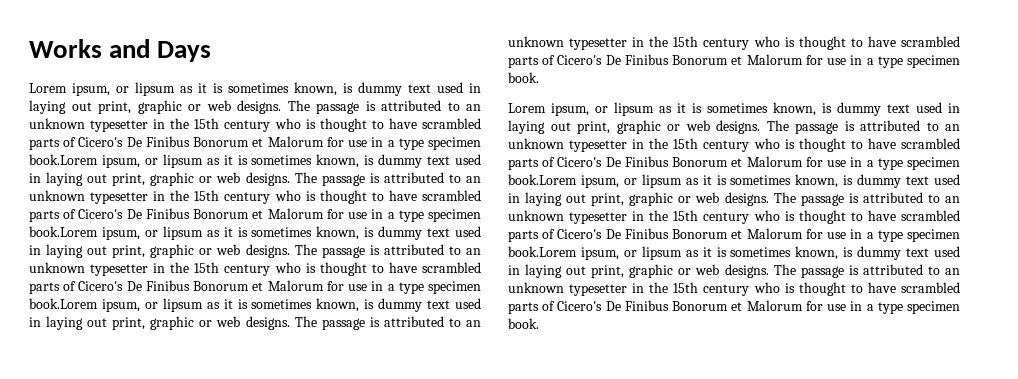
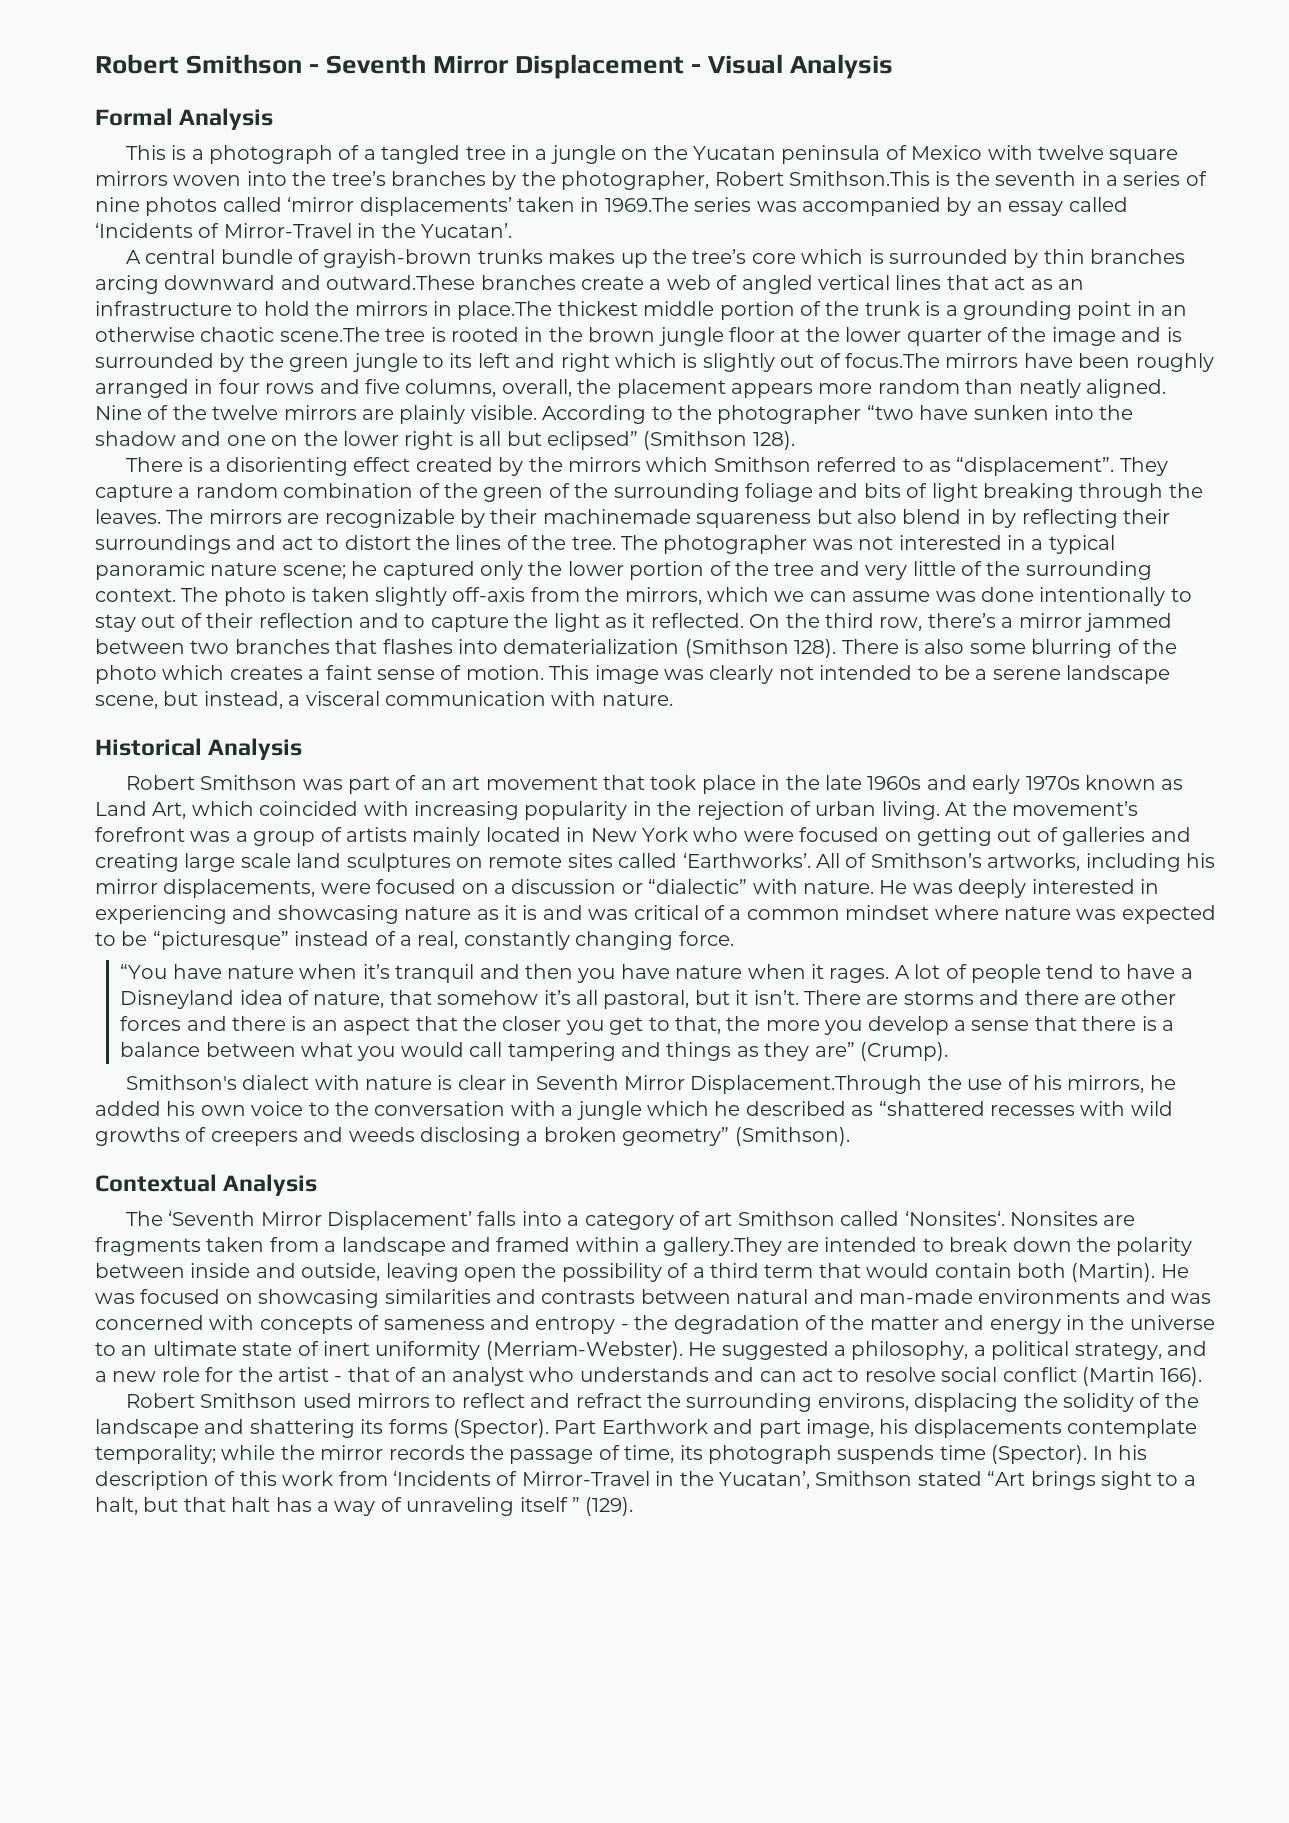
[29,39,212,62] [29,82,481,96] [29,100,481,114] [29,118,481,132] [29,136,481,150] [29,154,482,168] [29,172,482,186] [29,190,481,204] [29,208,481,222] [29,226,482,240] [29,244,482,258] [29,262,481,276] [29,280,481,294] [29,298,482,312] [29,316,482,330] [508,36,960,50] [508,54,960,68] [508,72,539,83] [508,102,960,116] [508,120,960,134] [508,138,960,152] [508,156,960,170] [508,174,960,188] [508,192,961,206] [508,210,960,224] [508,228,960,242] [508,246,960,260] [508,264,961,278] [508,282,960,296] [508,300,960,314] [508,318,539,329] Works and Days // Lorem ipsum, or lipsum as it is sometimes known, is dummy text used in laying out print, graphic or web designs. The passage is attributed to an unknown typesetter in the 15th century who is thought to have scrambled parts of Cicero's De Finibus Bonorum et Malorum for use in a type specimen book.Lorem ipsum, or lipsum as it is sometimes known, is dummy text used in laying out print, graphic or web designs. The passage is attributed to an unknown typesetter in the 15th century who is thought to have scrambled parts of Cicero's De Finibus Bonorum et Malorum for use in a type specimen book.Lorem ipsum, or lipsum as it is sometimes known, is dummy text used in laying out print, graphic or web designs. The passage is attributed to an unknown typesetter in the 15th century who is thought to have scrambled parts of Cicero's De Finibus Bonorum et Malorum for use in a type specimen book.Lorem ipsum, or lipsum as it is sometimes known, is dummy text used in laying out print, graphic or web designs. The passage is attributed to an unknown typesetter in the 15th century who is thought to have scrambled parts of Cicero's De Finibus Bonorum et Malorum for use in a type specimen book. // Lorem ipsum, or lipsum as it is sometimes known, is dummy text used in laying out print, graphic or web designs. The passage is attributed to an unknown typesetter in the 15th century who is thought to have scrambled parts of Cicero's De Finibus Bonorum et Malorum for use in a type specimen book.Lorem ipsum, or lipsum as it is sometimes known, is dummy text used in laying out print, graphic or web designs. The passage is attributed to an unknown typesetter in the 15th century who is thought to have scrambled parts of Cicero's De Finibus Bonorum et Malorum for use in a type specimen book.Lorem ipsum, or lipsum as it is sometimes known, is dummy text used in laying out print, graphic or web designs. The passage is attributed to an unknown typesetter in the 15th century who is thought to have scrambled parts of Cicero's De Finibus Bonorum et Malorum for use in a type specimen book. -> [95,54,894,79] [95,108,274,130] [125,145,1179,164] [95,171,1207,190] [95,197,1128,216] [95,223,512,238] [125,249,1186,268] [95,275,1084,294] [95,301,1188,320] [95,327,1182,346] [95,353,1214,372] [95,379,1166,398] [95,405,1134,424] [95,431,795,450] [125,457,1168,476] [95,483,1203,502] [95,509,1170,528] [95,535,1115,554] [95,561,1152,580] [95,587,1192,606] [95,613,1172,632] [95,639,1177,658] [95,665,1171,684] [95,691,673,709] [95,738,303,760] [125,775,1184,794] [95,801,1138,820] [95,827,1191,846] [95,853,1215,872] [95,879,1159,898] [95,905,1216,924] [95,931,734,950] [120,964,1193,983] [120,990,1177,1009] [120,1016,1175,1035] [120,1042,949,1061] [125,1075,1176,1094] [95,1101,1173,1120] [95,1127,850,1146] [95,1174,318,1196] [125,1211,1136,1230] [95,1237,1193,1256] [95,1263,1189,1282] [95,1289,1212,1308] [95,1315,1215,1334] [95,1341,1207,1360] [95,1367,1203,1386] [125,1393,1199,1412] [95,1419,1198,1438] [95,1445,1147,1464] [95,1471,1196,1490] [95,1497,634,1516] Robert Smithson - Seventh Mirror Displacement - Visual Analysis // Formal Analysis // This is a photograph of a tangled tree in a jungle on the Yucatan peninsula of Mexico with twelve square mirrors woven into the tree’s branches by the photographer, Robert Smithson.This is the seventh in a series of nine photos called ‘mirror displacements’ taken in 1969.The series was accompanied by an essay called ‘Incidents of Mirror-Travel in the Yucatan’. // A central bundle of grayish-brown trunks makes up the tree’s core which is surrounded by thin branches arcing downward and outward.These branches create a web of angled vertical lines that act as an infrastructure to hold the mirrors in place.The thickest middle portion of the trunk is a grounding point in an otherwise chaotic scene.The tree is rooted in the brown jungle floor at the lower quarter of the image and is surrounded by the green jungle to its left and right which is slightly out of focus.The mirrors have been roughly arranged in four rows and five columns, overall, the placement appears more random than neatly aligned. Nine of the twelve mirrors are plainly visible. According to the photographer “two have sunken into the shadow and one on the lower right is all but eclipsed” (Smithson 128). // There is a disorienting effect created by the mirrors which Smithson referred to as “displacement”. They capture a random combination of the green of the surrounding foliage and bits of light breaking through the leaves. The mirrors are recognizable by their machinemade squareness but also blend in by reflecting their surroundings and act to distort the lines of the tree. The photographer was not interested in a typical panoramic nature scene; he captured only the lower portion of the tree and very little of the surrounding context. The photo is taken slightly off-axis from the mirrors, which we can assume was done intentionally to stay out of their reflection and to capture the light as it reflected. On the third row, there’s a mirror jammed between two branches that flashes into dematerialization (Smithson 128). There is also some blurring of the photo which creates a faint sense of motion. This image was clearly not intended to be a serene landscape scene, but instead, a visceral communication with nature. // Historical Analysis // Robert Smithson was part of an art movement that took place in the late 1960s and early 1970s known as Land Art, which coincided with increasing popularity in the rejection of urban living. At the movement’s forefront was a group of artists mainly located in New York who were focused on getting out of galleries and creating large scale land sculptures on remote sites called ‘Earthworks’. All of Smithson’s artworks, including his mirror displacements, were focused on a discussion or “dialectic” with nature. He was deeply interested in experiencing and showcasing nature as it is and was critical of a common mindset where nature was expected to be “picturesque” instead of a real, constantly changing force. // “You have nature when it’s tranquil and then you have nature when it rages. A lot of people tend to have a Disneyland idea of nature, that somehow it’s all pastoral, but it isn’t. There are storms and there are other forces and there is an aspect that the closer you get to that, the more you develop a sense that there is a balance between what you would call tampering and things as they are” (Crump). // Smithson's dialect with nature is clear in Seventh Mirror Displacement.Through the use of his mirrors, he added his own voice to the conversation with a jungle which he described as “shattered recesses with wild growths of creepers and weeds disclosing a broken geometry” (Smithson). // Contextual Analysis // The ‘Seventh Mirror Displacement’ falls into a category of art Smithson called ‘Nonsites‘. Nonsites are fragments taken from a landscape and framed within a gallery.They are intended to break down the polarity between inside and outside, leaving open the possibility of a third term that would contain both (Martin). He was focused on showcasing similarities and contrasts between natural and man-made environments and was concerned with concepts of sameness and entropy - the degradation of the matter and energy in the universe to an ultimate state of inert uniformity (Merriam-Webster). He suggested a philosophy, a political strategy, and a new role for the artist - that of an analyst who understands and can act to resolve social conflict (Martin 166). // Robert Smithson used mirrors to reflect and refract the surrounding environs, displacing the solidity of the landscape and shattering its forms (Spector). Part Earthwork and part image, his displacements contemplate temporality; while the mirror records the passage of time, its photograph suspends time (Spector). In his description of this work from ‘Incidents of Mirror-Travel in the Yucatan’, Smithson stated “Art brings sight to a halt, but that halt has a way of unraveling itself ” (129).

